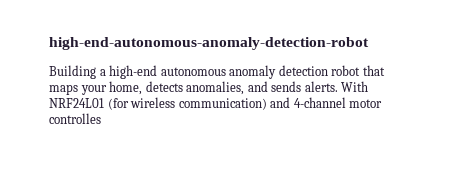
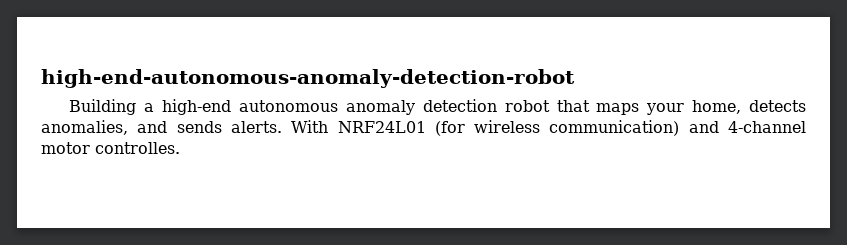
[49,113,101,124] controlles -> [95,142,180,154] controlles.

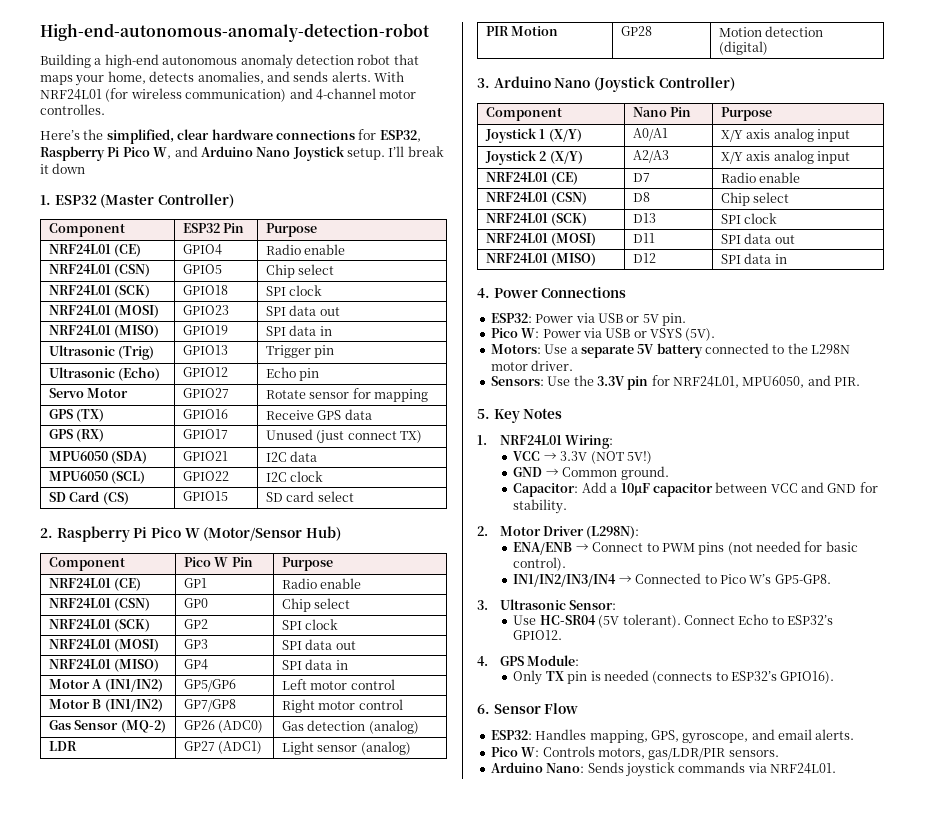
[41,69,575,88] high-end-autonomous-anomaly-detection-robot -> [40,23,430,42] High-end-autonomous-anomaly-detection-robot
(180, 148) none -> [40,129,421,144] [40,146,444,161] [40,163,86,174] [40,194,234,208] [48,223,125,237] [182,223,245,233] [265,223,317,237] [48,244,142,257] [182,244,222,255] [265,244,346,255] [48,264,151,277] [182,264,222,274] [265,264,335,278] [48,285,151,298] [182,285,228,295] [265,285,323,296] [48,305,160,318] [182,305,229,315] [265,305,340,316] [48,325,160,338] [182,325,228,335] [265,325,332,336] [48,345,155,360] [182,345,228,355] [265,345,335,358] [48,367,161,381] [182,367,228,377] [265,367,320,381] [48,388,129,398] [182,388,229,398] [265,388,429,402] [48,409,105,422] [182,409,228,419] [265,409,372,420] [48,429,105,442] [182,429,228,439] [265,429,423,444] [48,451,148,464] [182,451,228,461] [265,451,318,462] [48,471,146,484] [182,471,229,481] [265,471,324,482] [48,491,129,505] [182,491,228,501] [265,491,354,502] [40,526,341,542] [48,557,125,571] [183,557,253,567] [281,557,333,571] [48,578,142,591] [183,578,207,588] [281,578,362,589] [48,598,151,611] [183,598,208,608] [281,598,351,612] [48,619,151,632] [183,619,208,629] [281,619,339,630] [48,639,160,652] [183,639,208,649] [281,639,356,650] [48,659,160,672] [183,659,208,670] [281,659,348,670] [48,679,163,692] [183,679,236,692] [281,679,395,690] [48,699,163,712] [183,699,236,712] [281,699,403,713] [48,720,166,733] [183,720,264,733] [281,720,419,734] [48,741,77,751] [183,741,263,754] [281,741,411,755] [485,26,559,36] [620,26,652,36] [718,26,824,37] [718,41,768,55] [477,76,735,92] [485,107,562,121] [632,107,692,117] [720,107,772,121] [484,128,582,143] [632,128,668,141] [720,128,851,142] [484,150,583,165] [632,150,669,163] [720,150,851,164] [485,172,579,185] [632,173,650,182] [720,172,801,183] [485,192,588,205] [632,192,650,202] [720,192,790,206] [485,213,588,226] [632,213,656,223] [720,213,778,224] [485,233,597,246] [632,233,655,243] [720,233,795,244] [485,253,597,266] [632,253,656,263] [720,253,787,264] [477,287,627,298] [490,313,686,326] [490,328,716,341] [490,343,851,358] [490,360,574,371] [490,375,861,390] [477,408,563,423] [477,435,614,449] [513,451,652,464] [513,466,669,480] [513,482,878,497] [513,499,568,514] [477,526,640,539] [513,541,858,555] [513,557,567,571] [513,573,831,587] [477,599,617,610] [513,614,834,628] [513,630,563,640] [477,655,580,666] [513,670,835,685] [477,703,579,714] [490,729,855,744] [490,746,779,760] [490,762,836,777] // Here’s the simplified, clear hardware connections for ESP32, Raspberry Pi Pico W, and Arduino Nano Joystick setup. I’ll break it down // 1. ESP32 (Master Controller) // Component | ESP32 Pin | Purpose // NRF24L01 (CE) | GPIO4 | Radio enable // NRF24L01 (CSN) | GPIO5 | Chip select // NRF24L01 (SCK) | GPIO18 | SPI clock // NRF24L01 (MOSI) | GPIO23 | SPI data out // NRF24L01 (MISO) | GPIO19 | SPI data in // Ultrasonic (Trig) | GPIO13 | Trigger pin // Ultrasonic (Echo) | GPIO12 | Echo pin // Servo Motor | GPIO27 | Rotate sensor for mapping // GPS (TX) | GPIO16 | Receive GPS data // GPS (RX) | GPIO17 | Unused (just connect TX) // MPU6050 (SDA) | GPIO21 | I2C data // MPU6050 (SCL) | GPIO22 | I2C clock // SD Card (CS) | GPIO15 | SD card select // 2. Raspberry Pi Pico W (Motor/Sensor Hub) // Component | Pico W Pin | Purpose // NRF24L01 (CE) | GP1 | Radio enable // NRF24L01 (CSN) | GP0 | Chip select // NRF24L01 (SCK) | GP2 | SPI clock // NRF24L01 (MOSI) | GP3 | SPI data out // NRF24L01 (MISO) | GP4 | SPI data in // Motor A (IN1/IN2) | GP5/GP6 | Left motor control // Motor B (IN1/IN2) | GP7/GP8 | Right motor control // Gas Sensor (MQ-2) | GP26 (ADC0) | Gas detection (analog) // LDR | GP27 (ADC1) | Light sensor (analog) // PIR Motion | GP28 | Motion detection (digital) // 3. Arduino Nano (Joystick Controller) // Component | Nano Pin | Purpose // Joystick 1 (X/Y) | A0/A1 | X/Y axis analog input // Joystick 2 (X/Y) | A2/A3 | X/Y axis analog input // NRF24L01 (CE) | D7 | Radio enable // NRF24L01 (CSN) | D8 | Chip select // NRF24L01 (SCK) | D13 | SPI clock // NRF24L01 (MOSI) | D11 | SPI data out // NRF24L01 (MISO) | D12 | SPI data in // 4. Power Connections // ESP32: Power via USB or 5V pin. // Pico W: Power via USB or VSYS (5V). // Motors: Use a separate 5V battery connected to the L298N motor driver. // Sensors: Use the 3.3V pin for NRF24L01, MPU6050, and PIR. // 5. Key Notes // 1. NRF24L01 Wiring: // VCC → 3.3V (NOT 5V!) // GND → Common ground. // Capacitor: Add a 10µF capacitor between VCC and GND for stability. // 2. Motor Driver (L298N): // ENA/ENB → Connect to PWM pins (not needed for basic control). // IN1/IN2/IN3/IN4 → Connected to Pico W’s GP5-GP8. // 3. Ultrasonic Sensor: // Use HC-SR04 (5V tolerant). Connect Echo to ESP32’s GPIO12. // 4. GPS Module: // Only TX pin is needed (connects to ESP32’s GPIO16). // 6. Sensor Flow // ESP32: Handles mapping, GPS, gyroscope, and email alerts. // Pico W: Controls motors, gas/LDR/PIR sensors. // Arduino Nano: Sends joystick commands via NRF24L01.

